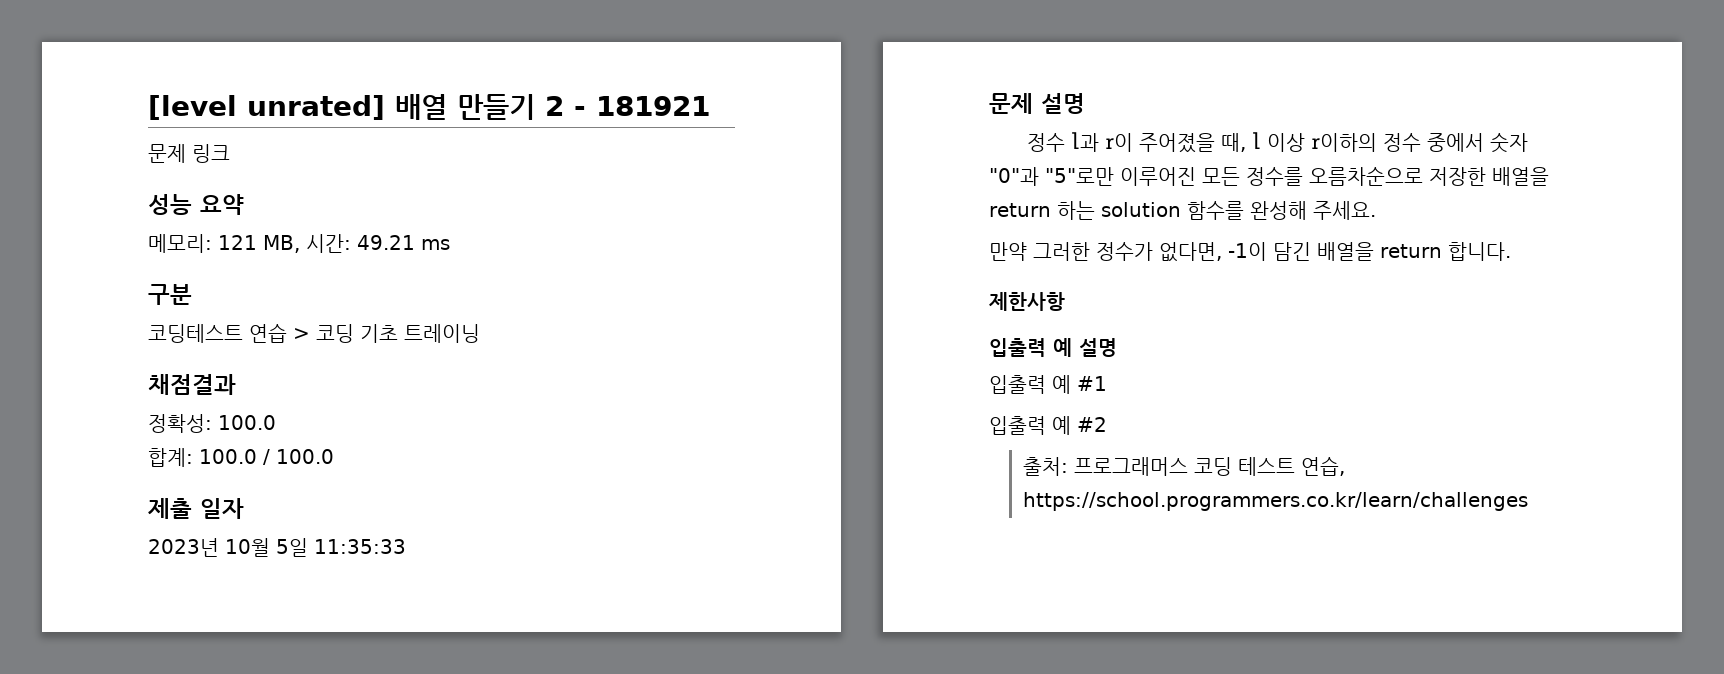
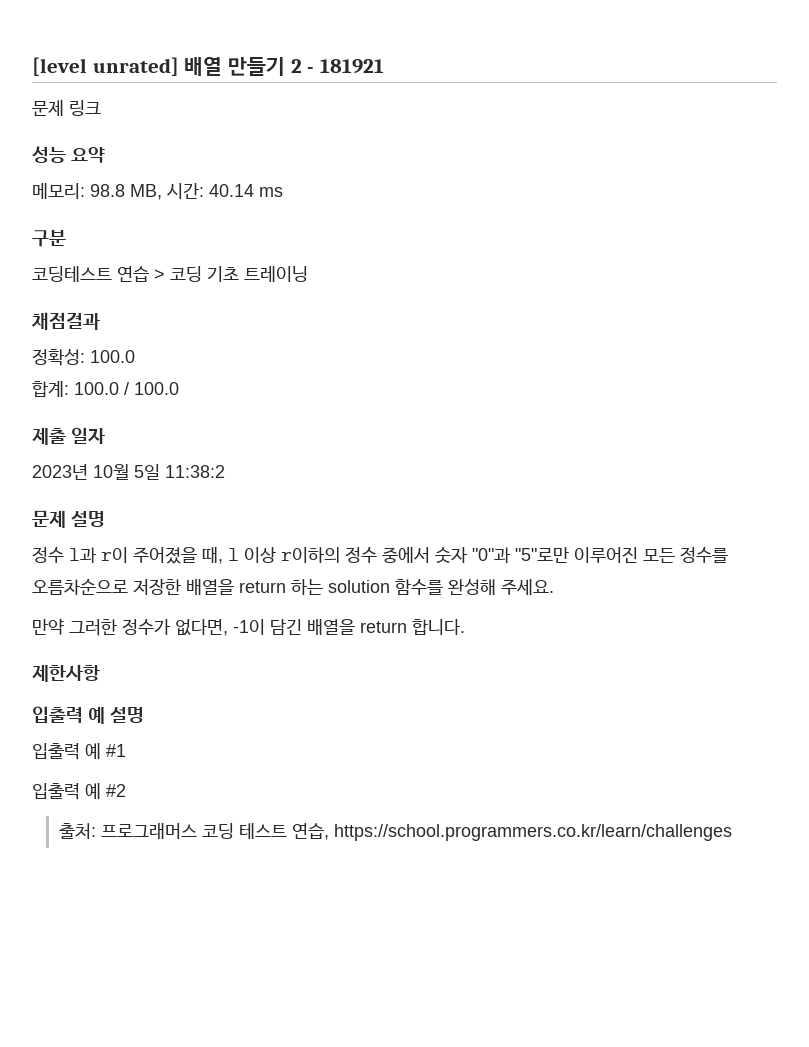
[218,235,257,250] 121 -> [90,184,125,197] 98.8
[357,235,415,250] 49.21 -> [209,184,254,197] 40.14
[314,539,406,554] 11:35:33 -> [165,465,225,478] 11:38:2

